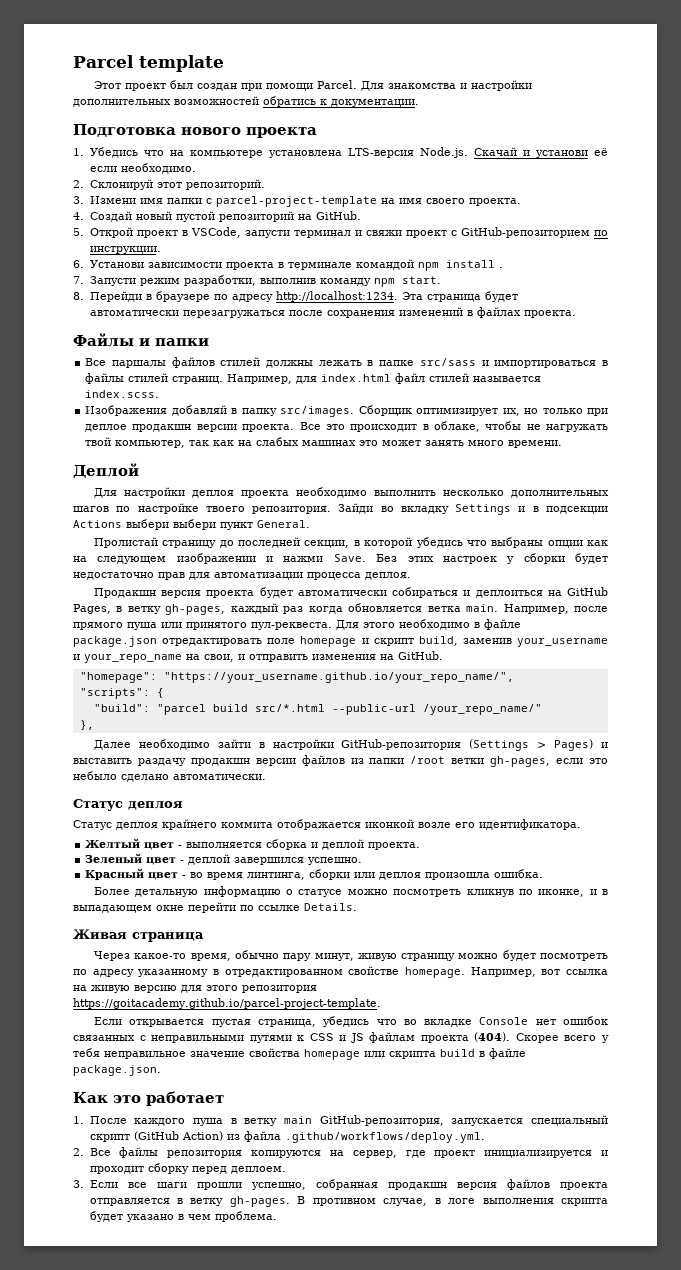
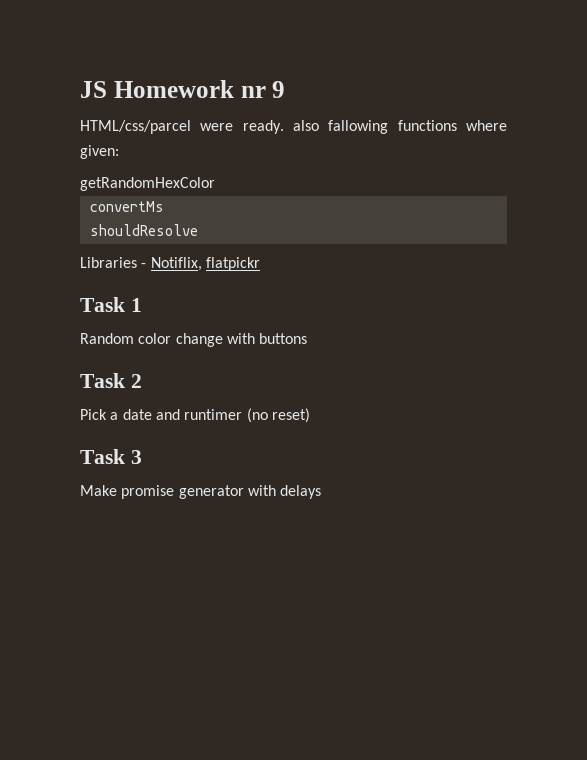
[73,55,224,72] [94,80,533,91] [73,96,419,107] [73,124,317,138] [73,147,608,158] [89,163,196,174] [73,179,265,190] [73,196,521,207] [73,211,361,222] [73,227,608,238] [89,246,161,254] [73,259,503,271] [73,275,441,287] [73,291,518,302] [89,307,576,318] [73,333,209,347] [85,357,608,368] [85,373,542,384] [85,390,160,398] [85,405,608,417] [85,421,609,432] [85,437,563,448] [73,463,139,478] [94,487,609,498] [73,503,608,515] [73,519,310,530] [94,537,609,548] [73,553,608,564] [73,572,411,580] [94,587,609,598] [73,603,608,615] [73,619,521,630] [73,636,608,647] [73,651,443,663] [79,672,514,683] [79,688,164,699] [93,704,542,715] [79,720,94,730] [94,739,608,751] [73,755,609,767] [73,771,266,782] [73,799,183,811] [73,819,581,830] [85,838,421,850] [85,853,363,865] [85,868,544,880] [94,886,609,897] [73,902,357,913] [73,929,204,942] [94,950,608,961] [73,966,608,978] [73,985,317,993] [73,998,381,1009] [94,1016,608,1027] [73,1032,610,1043] [73,1048,526,1060] [73,1065,161,1076] [73,1091,224,1106] [73,1115,608,1126] [89,1131,485,1143] [73,1147,608,1158] [89,1163,286,1174] [73,1179,608,1190] [89,1196,608,1207] [89,1211,277,1222] Parcel template // Этот проект был создан при помощи Parcel. Для знакомства и настройки дополнительных возможностей обратись к документации. // Подготовка нового проекта // 1. Убедись что на компьютере установлена LTS-версия Node.js. Скачай и установи её если необходимо. // 2. Склонируй этот репозиторий. // 3. Измени имя папки с parcel-project-template на имя своего проекта. // 4. Создай новый пустой репозиторий на GitHub. // 5. Открой проект в VSCode, запусти терминал и свяжи проект с GitHub-репозиторием по инструкции. // 6. Установи зависимости проекта в терминале командой npm install . // 7. Запусти режим разработки, выполнив команду npm start. // 8. Перейди в браузере по адресу http://localhost:1234. Эта страница будет автоматически перезагружаться после сохранения изменений в файлах проекта. // Файлы и папки // Все паршалы файлов стилей должны лежать в папке src/sass и импортироваться в файлы стилей страниц. Например, для index.html файл стилей называется index.scss. // Изображения добавляй в папку src/images. Сборщик оптимизирует их, но только при деплое продакшн версии проекта. Все это происходит в облаке, чтобы не нагружать твой компьютер, так как на слабых машинах это может занять много времени. // Деплой // Для настройки деплоя проекта необходимо выполнить несколько дополнительных шагов по настройке твоего репозитория. Зайди во вкладку Settings и в подсекции Actions выбери выбери пункт General. // Пролистай страницу до последней секции, в которой убедись что выбраны опции как на следующем изображении и нажми Save. Без этих настроек у сборки будет недостаточно прав для автоматизации процесса деплоя. // Продакшн версия проекта будет автоматически собираться и деплоиться на GitHub Pages, в ветку gh-pages, каждый раз когда обновляется ветка main. Например, после прямого пуша или принятого пул-реквеста. Для этого необходимо в файле package.json отредактировать поле homepage и скрипт build, заменив your_username и your_repo_name на свои, и отправить изменения на GitHub. // "homepage": "https://your_username.github.io/your_repo_name/", // "scripts": { // "build": "parcel build src/*.html --public-url /your_repo_name/" // }, // Далее необходимо зайти в настройки GitHub-репозитория (Settings > Pages) и выставить раздачу продакшн версии файлов из папки /root ветки gh-pages, если это небыло сделано автоматически. // Статус деплоя // Статус деплоя крайнего коммита отображается иконкой возле его идентификатора. // Желтый цвет - выполняется сборка и деплой проекта. // Зеленый цвет - деплой завершился успешно. // Красный цвет - во время линтинга, сборки или деплоя произошла ошибка. // Более детальную информацию о статусе можно посмотреть кликнув по иконке, и в выпадающем окне перейти по ссылке Details. // Живая страница // Через какое-то время, обычно пару минут, живую страницу можно будет посмотреть по адресу указанному в отредактированном свойстве homepage. Например, вот ссылка на живую версию для этого репозитория https://goitacademy.github.io/parcel-project-template. // Если открывается пустая страница, убедись что во вкладке Console нет ошибок связанных с неправильными путями к CSS и JS файлам проекта (404). Скорее всего у тебя неправильное значение свойства homepage или скрипта build в файле package.json. // Как это работает // 1. После каждого пуша в ветку main GitHub-репозитория, запускается специальный скрипт (GitHub Action) из файла .github/workflows/deploy.yml. // 2. Все файлы репозитория копируются на сервер, где проект инициализируется и проходит сборку перед деплоем. // 3. Если все шаги прошли успешно, собранная продакшн версия файлов проекта отправляется в ветку gh-pages. В противном случае, в логе выполнения скрипта будет указано в чем проблема. -> [80,80,286,98] [80,120,507,134] [80,145,119,159] [80,177,215,191] [89,201,164,212] [89,224,198,236] [80,257,260,271] [80,297,142,312] [80,333,308,347] [80,373,142,388] [80,408,310,423] [80,449,142,464] [80,485,322,499] JS Homework nr 9 // HTML/css/parcel were ready. also fallowing functions where given: // getRandomHexColor // convertMs // shouldResolve // Libraries - Notiflix, flatpickr // Task 1 // Random color change with buttons // Task 2 // Pick a date and runtimer (no reset) // Task 3 // Make promise generator with delays

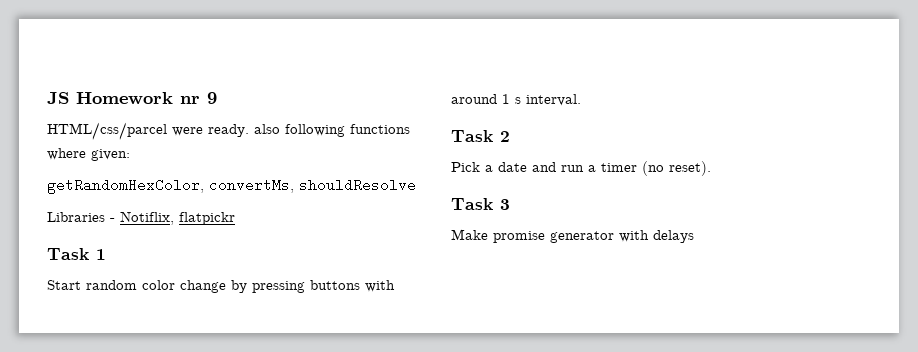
[328,120,389,134] fallowing -> [285,124,345,137] following
[80,177,215,191] [89,201,164,212] getRandomHexColor // convertMs // -> [47,178,294,194] getRandomHexColor, convertMs,
[80,333,308,347] Random color change with buttons -> [47,280,395,293] [451,94,581,106] Start random color change by pressing buttons with around 1 s interval.
[184,408,310,423] runtimer (no reset) -> [561,161,711,176] run a timer (no reset).

